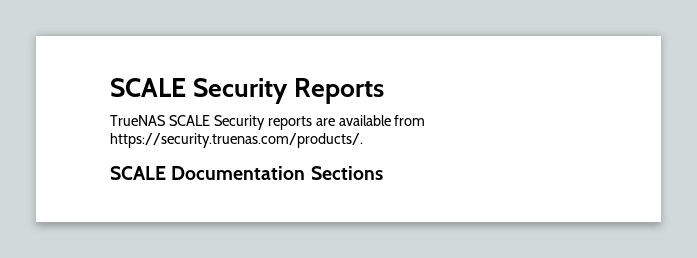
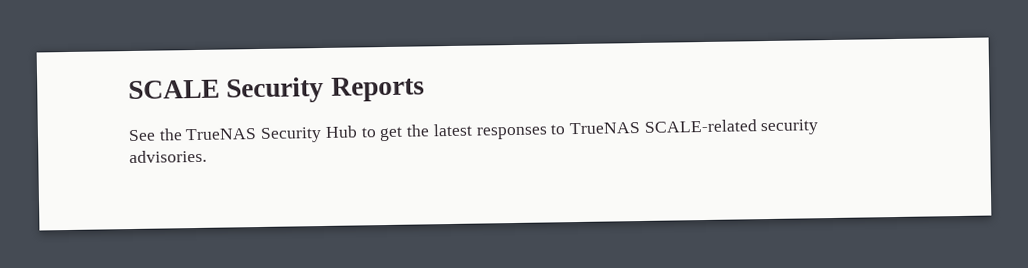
[110,115,426,130] [110,133,363,148] [110,166,383,180] TrueNAS SCALE Security reports are available from https://security.truenas.com/products/. // SCALE Documentation Sections -> [128,119,820,143] [129,149,207,164] See the TrueNAS Security Hub to get the latest responses to TrueNAS SCALE-related security advisories.

